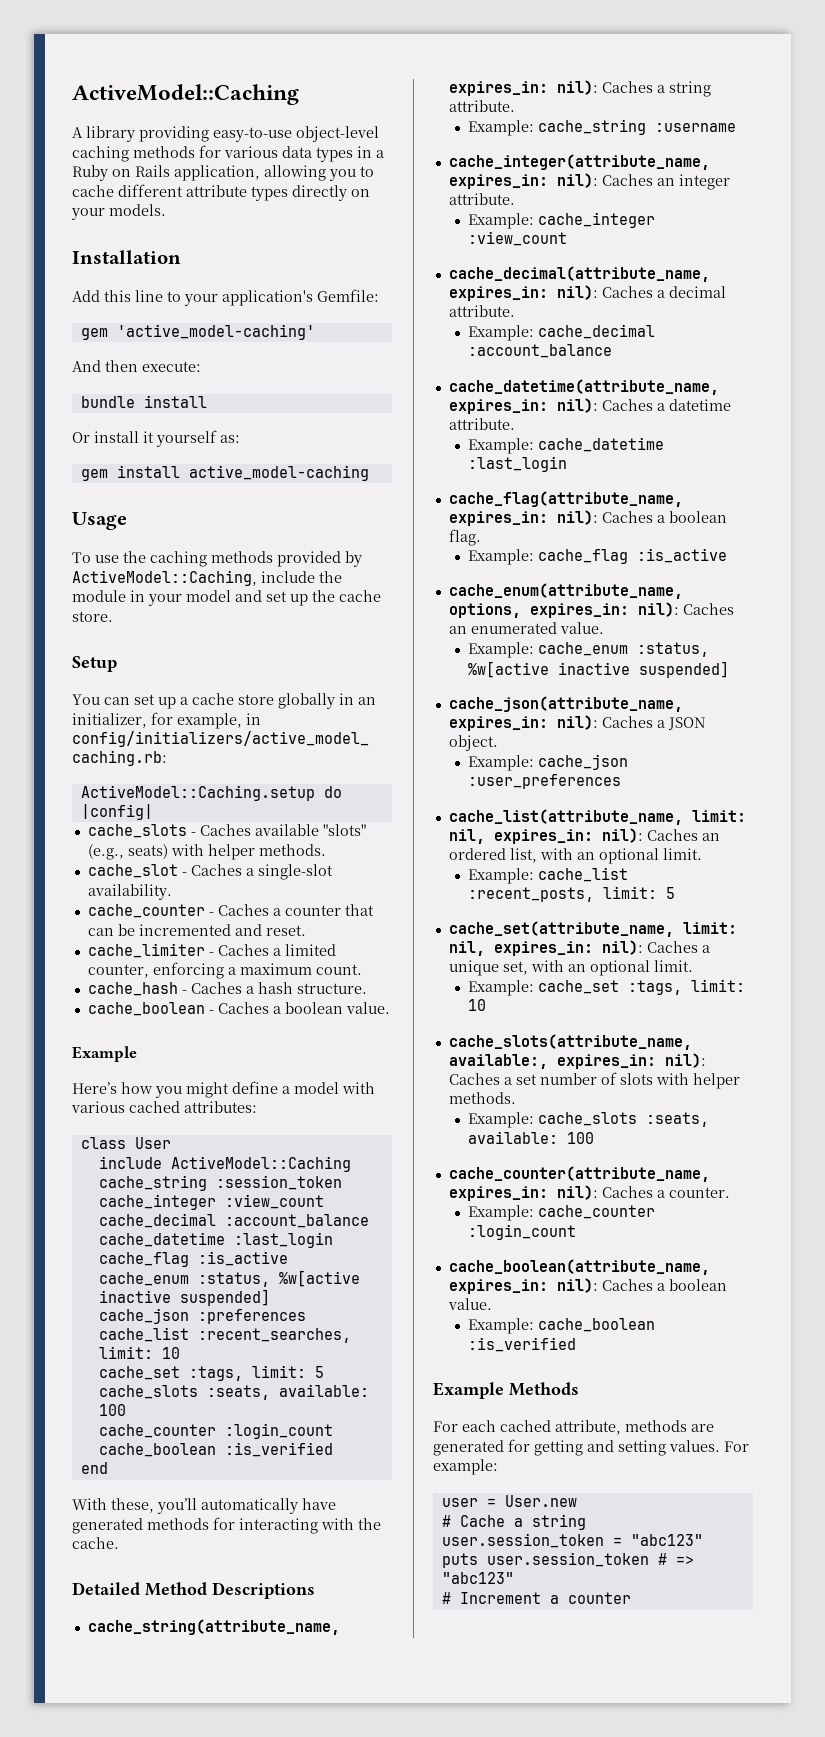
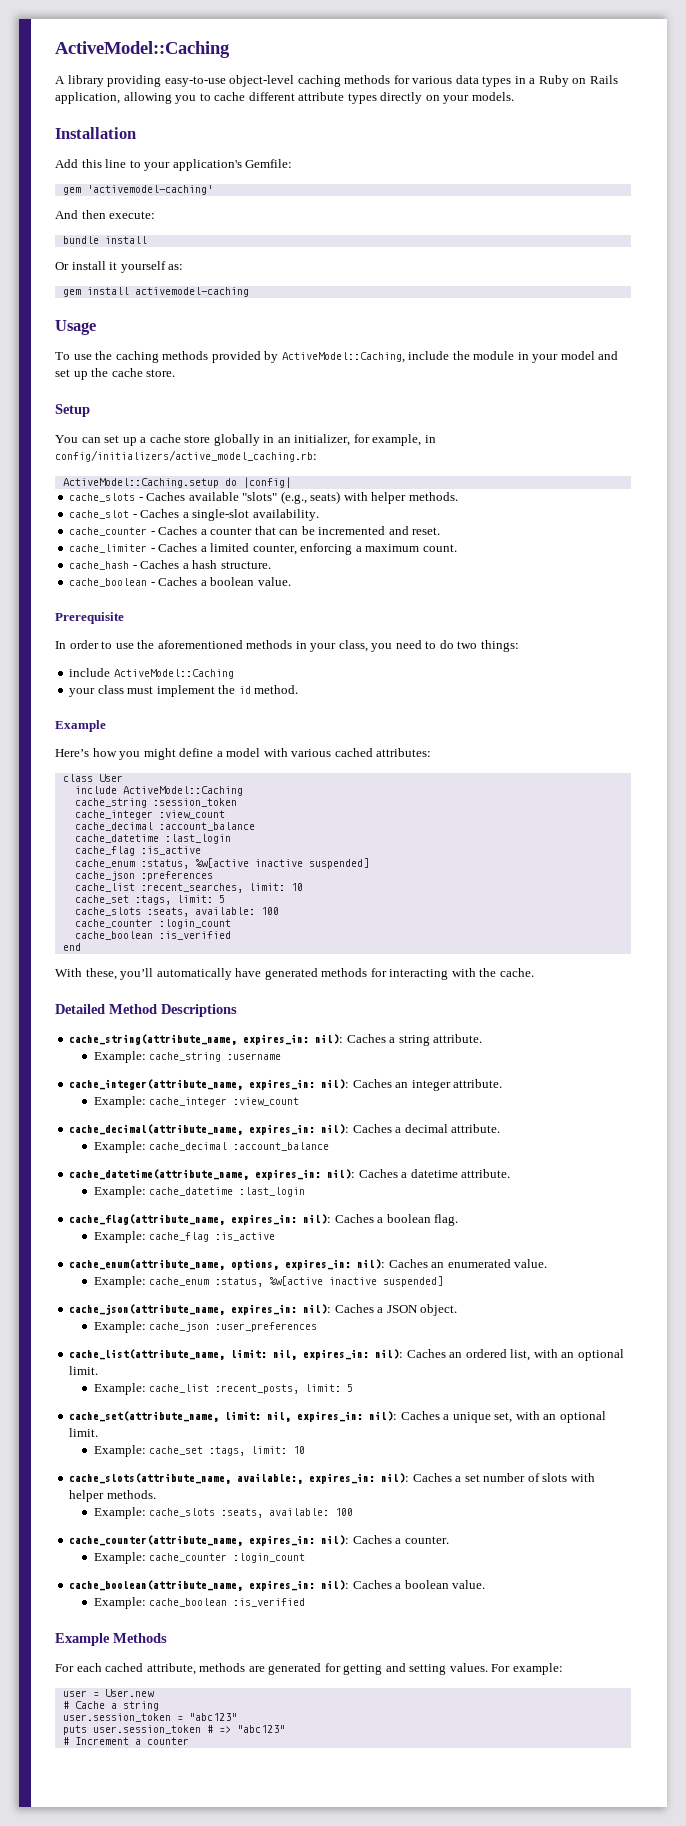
[116,324,315,340] 'active_model-caching' -> [86,185,213,195] 'activemodel-caching'
[188,465,369,481] active_model-caching -> [134,287,249,297] activemodel-caching
(390, 1008) none -> [55,612,124,624] [55,640,519,652] [69,668,234,679] [69,685,299,697] // Prerequisite // In order to use the aforementioned methods in your class, you need to do two things: // include ActiveModel::Caching // your class must implement the id method.

